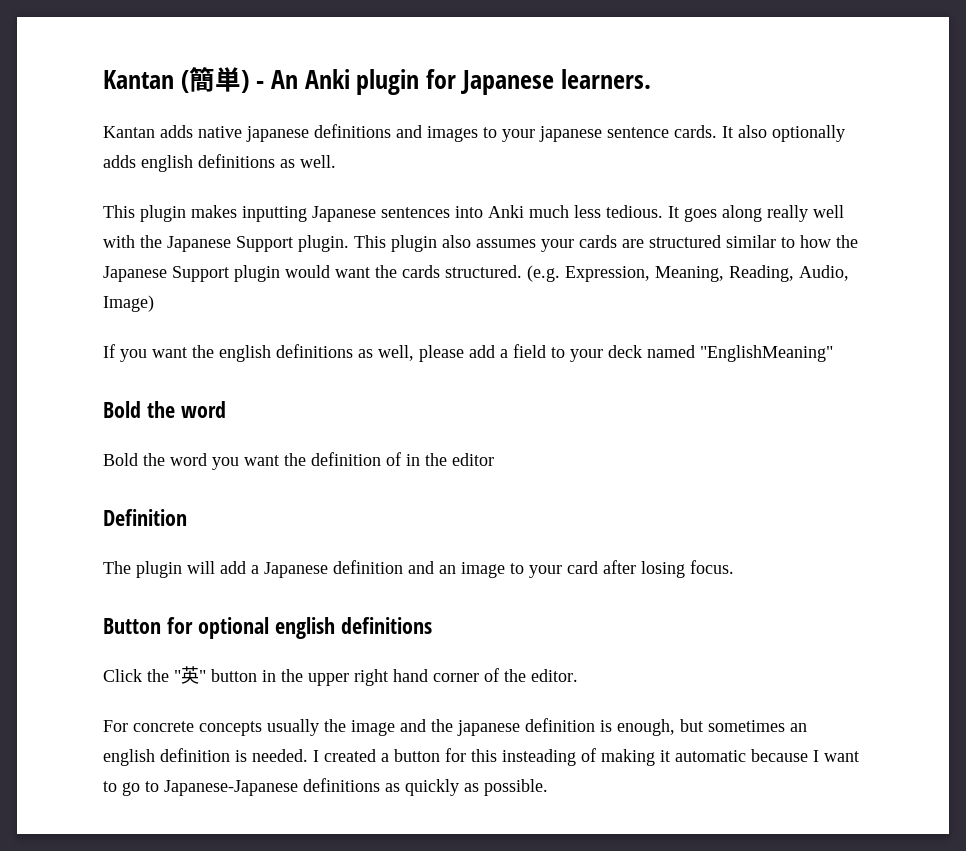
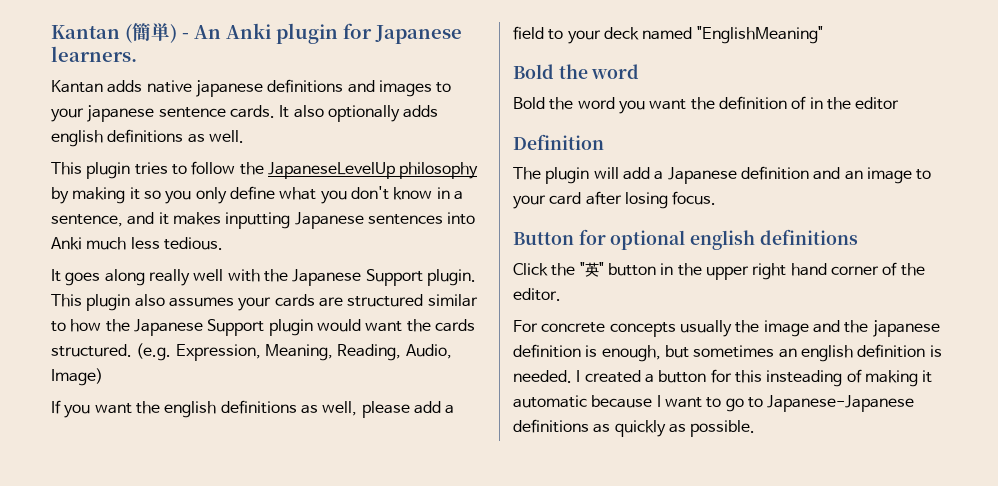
(186, 213) none -> [134,161,479,179] [51,186,463,204] [51,212,169,227] tries to follow the JapaneseLevelUp philosophy by making it so you only define what you don't know in a sentence, and it
(663, 211) none -> (223, 243) //

